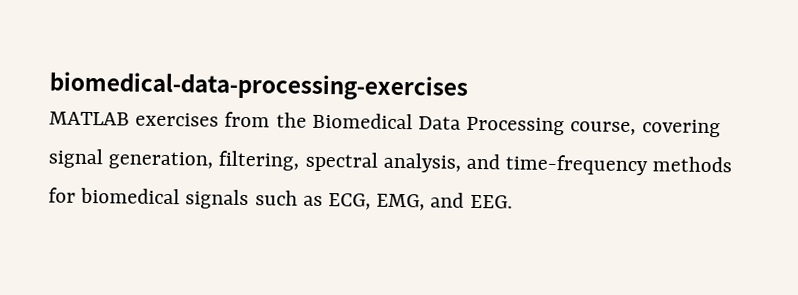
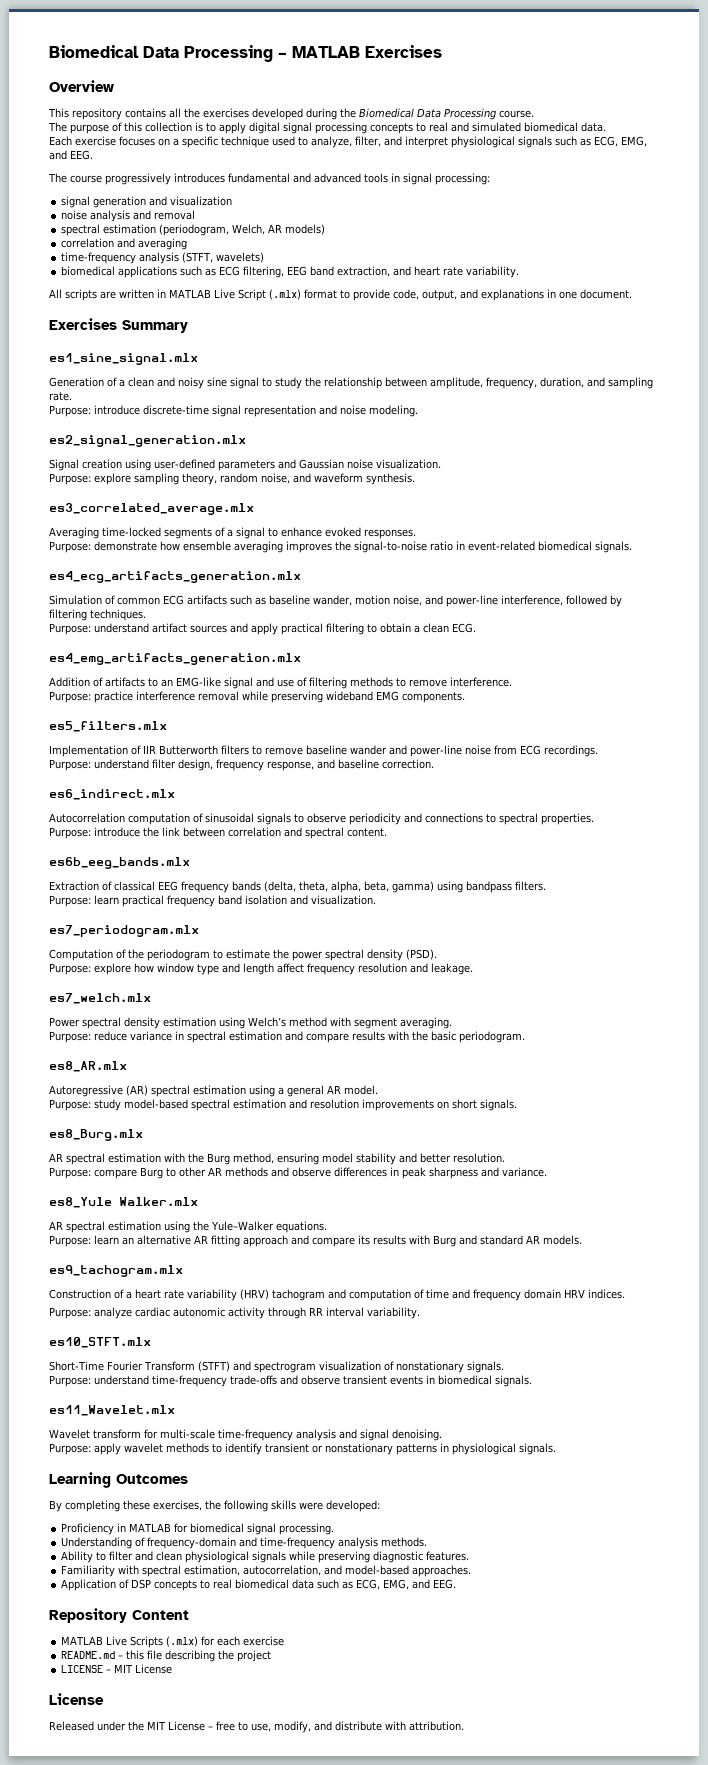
[49,71,468,102] [49,111,721,138] [48,148,733,176] [48,187,181,205] biomedical-data-processing-exercises // MATLAB exercises from the Biomedical Data Processing course, covering signal generation, filtering, spectral analysis, and time-frequency methods for biomedical -> [49,45,442,62] [49,80,114,92] [48,108,534,120] [48,122,606,134] [49,136,515,148] Biomedical Data Processing – MATLAB Exercises // Overview // This repository contains all the exercises developed during the Biomedical Data Processing course. // The purpose of this collection is to apply digital signal processing concepts to real and simulated biomedical data. // Each exercise focuses on a specific technique used to analyze, filter, and interpret physiological
(513, 201) none -> [48,173,490,185] [61,196,233,208] [61,210,196,222] [61,224,326,236] [61,238,188,250] [61,252,265,264] [61,266,520,278] [49,289,632,301] [49,318,188,333] [49,353,198,365] [49,377,653,389] [49,392,72,401] [49,405,418,417] [49,435,246,447] [49,459,441,471] [49,473,415,485] [49,503,254,515] [49,527,416,539] [49,541,632,553] [49,571,301,583] [49,595,622,607] [49,609,146,621] [49,623,476,635] [49,653,301,665] [49,677,512,689] [49,691,465,703] [49,721,167,732] [49,745,598,757] [49,759,434,771] [49,789,175,800] [49,813,594,825] [49,827,387,839] [49,857,190,869] [49,881,546,893] [49,895,376,907] [49,925,199,937] [49,949,437,961] [49,963,473,975] [49,993,151,1004] [49,1017,452,1029] [49,1031,525,1043] [49,1061,127,1072] [49,1085,378,1097] [49,1099,517,1111] [49,1129,143,1141] [49,1153,505,1165] [49,1167,547,1179] [49,1197,198,1208] [49,1221,327,1233] [49,1235,582,1247] [49,1265,183,1277] [49,1289,625,1301] [49,1307,420,1319] [49,1337,151,1348] [49,1361,504,1373] [49,1375,532,1387] [49,1405,175,1416] [49,1429,442,1441] [49,1443,556,1455] [49,1472,188,1488] [49,1500,380,1512] [61,1523,335,1535] [61,1537,428,1549] [61,1551,470,1563] [61,1565,472,1577] [61,1579,457,1591] [49,1608,189,1623] [61,1636,285,1648] [61,1650,272,1662] [61,1664,173,1674] [49,1693,104,1705] [49,1721,464,1733] // The course progressively introduces fundamental and advanced tools in signal processing: // signal generation and visualization // noise analysis and removal // spectral estimation (periodogram, Welch, AR models) // correlation and averaging // time-frequency analysis (STFT, wavelets) // biomedical applications such as ECG filtering, EEG band extraction, and heart rate variability. // All scripts are written in MATLAB Live Script (.mlx) format to provide code, output, and explanations in one document. // Exercises Summary // es1_sine_signal.mlx // Generation of a clean and noisy sine signal to study the relationship between amplitude, frequency, duration, and sampling rate. // Purpose: introduce discrete-time signal representation and noise modeling. // es2_signal_generation.mlx // Signal creation using user-defined parameters and Gaussian noise visualization. // Purpose: explore sampling theory, random noise, and waveform synthesis. // es3_correlated_average.mlx // Averaging time-locked segments of a signal to enhance evoked responses. // Purpose: demonstrate how ensemble averaging improves the signal-to-noise ratio in event-related biomedical signals. // es4_ecg_artifacts_generation.mlx // Simulation of common ECG artifacts such as baseline wander, motion noise, and power-line interference, followed by filtering techniques. // Purpose: understand artifact sources and apply practical filtering to obtain a clean ECG. // es4_emg_artifacts_generation.mlx // Addition of artifacts to an EMG-like signal and use of filtering methods to remove interference. // Purpose: practice interference removal while preserving wideband EMG components. // es5_filters.mlx // Implementation of IIR Butterworth filters to remove baseline wander and power-line noise from ECG recordings. // Purpose: understand filter design, frequency response, and baseline correction. // es6_indirect.mlx // Autocorrelation computation of sinusoidal signals to observe periodicity and connections to spectral properties. // Purpose: introduce the link between correlation and spectral content. // es6b_eeg_bands.mlx // Extraction of classical EEG frequency bands (delta, theta, alpha, beta, gamma) using bandpass filters. // Purpose: learn practical frequency band isolation and visualization. // es7_periodogram.mlx // Computation of the periodogram to estimate the power spectral density (PSD). // Purpose: explore how window type and length affect frequency resolution and leakage. // es7_welch.mlx // Power spectral density estimation using Welch’s method with segment averaging. // Purpose: reduce variance in spectral estimation and compare results with the basic periodogram. // es8_AR.mlx // Autoregressive (AR) spectral estimation using a general AR model. // Purpose: study model-based spectral estimation and resolution improvements on short signals. // es8_Burg.mlx // AR spectral estimation with the Burg method, ensuring model stability and better resolution. // Purpose: compare Burg to other AR methods and observe differences in peak sharpness and variance. // es8_Yule Walker.mlx // AR spectral estimation using the Yule–Walker equations. // Purpose: learn an alternative AR fitting approach and compare its results with Burg and standard AR models. // es9_tachogram.mlx // Construction of a heart rate variability (HRV) tachogram and computation of time and frequency domain HRV indices. // Purpose: analyze cardiac autonomic activity through RR interval variability. // es10_STFT.mlx // Short-Time Fourier Transform (STFT) and spectrogram visualization of nonstationary signals. // Purpose: understand time-frequency trade-offs and observe transient events in biomedical signals. // es11_Wavelet.mlx // Wavelet transform for multi-scale time-frequency analysis and signal denoising. // Purpose: apply wavelet methods to identify transient or nonstationary patterns in physiological signals. // Learning Outcomes // By completing these exercises, the following skills were developed: // Proficiency in MATLAB for biomedical signal processing. // Understanding of frequency-domain and time-frequency analysis methods. // Ability to filter and clean physiological signals while preserving diagnostic features. // Familiarity with spectral estimation, autocorrelation, and model-based approaches. // Application of DSP concepts to real biomedical data such as ECG, EMG, and EEG. // Repository Content // MATLAB Live Scripts (.mlx) for each exercise // README.md – this file describing the project // LICENSE – MIT License // License // Released under the MIT License – free to use, modify, and distribute with attribution.

